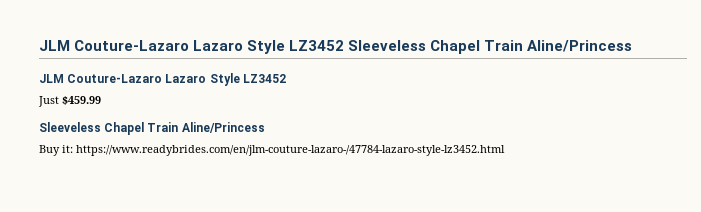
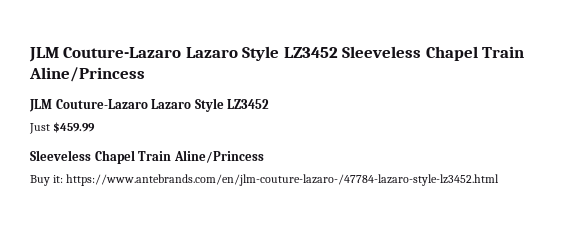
[76,145,505,156] https://www.readybrides.com/en/jlm-couture-lazaro-/47784-lazaro-style-lz3452.html -> [66,174,500,186] https://www.antebrands.com/en/jlm-couture-lazaro-/47784-lazaro-style-lz3452.html

